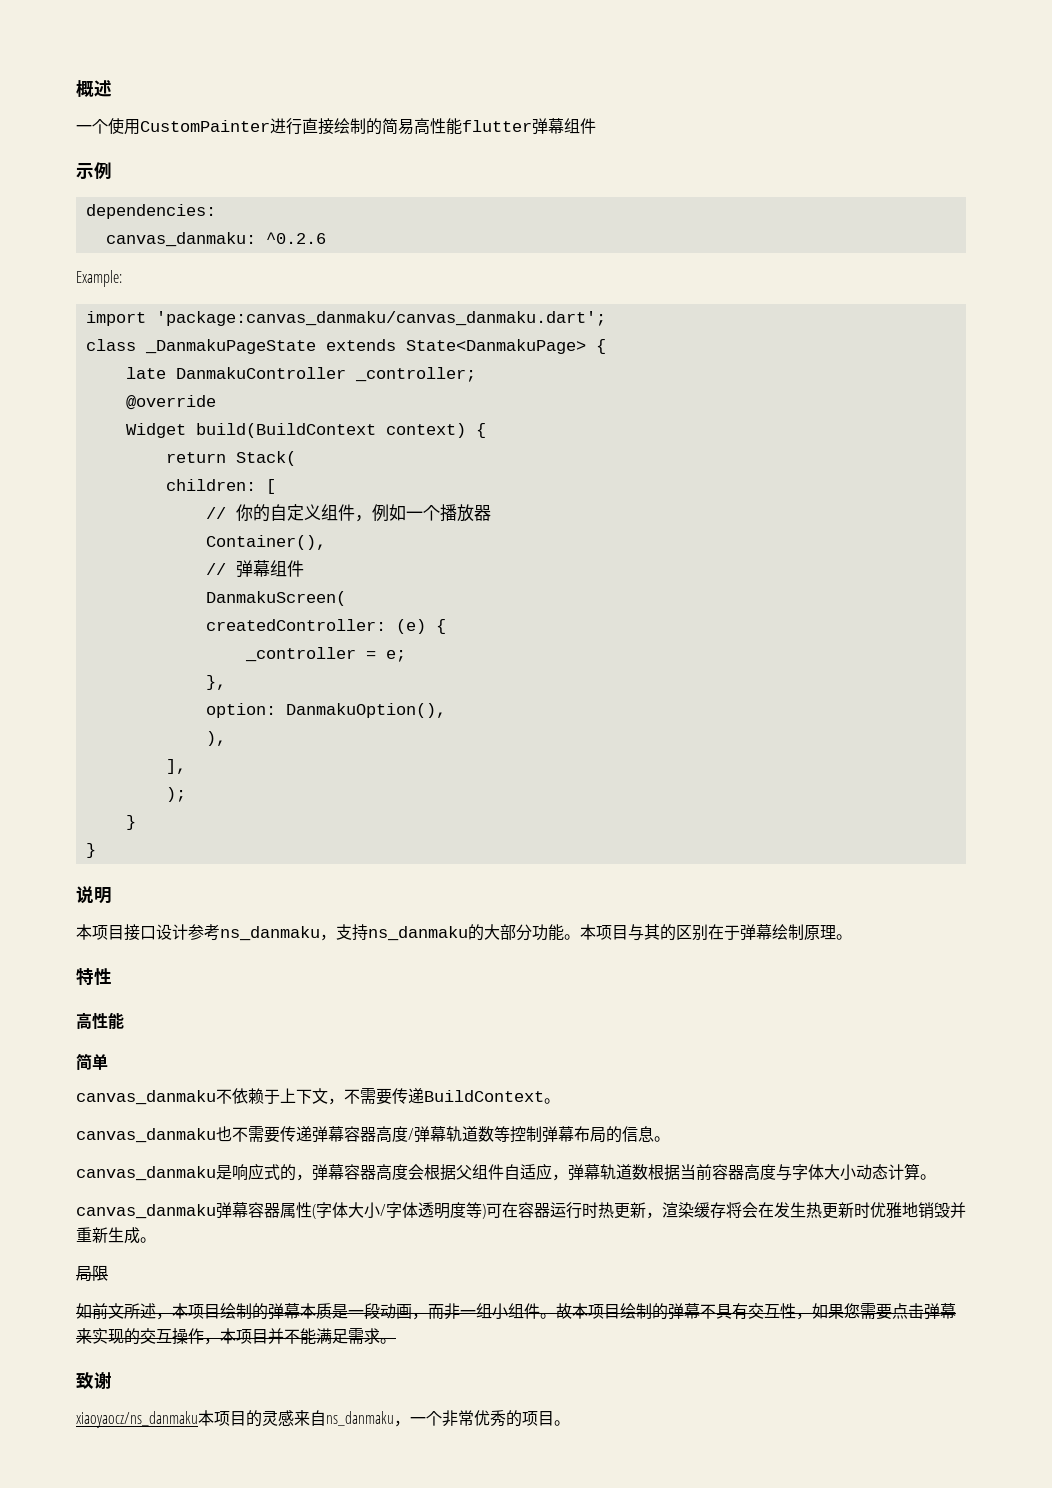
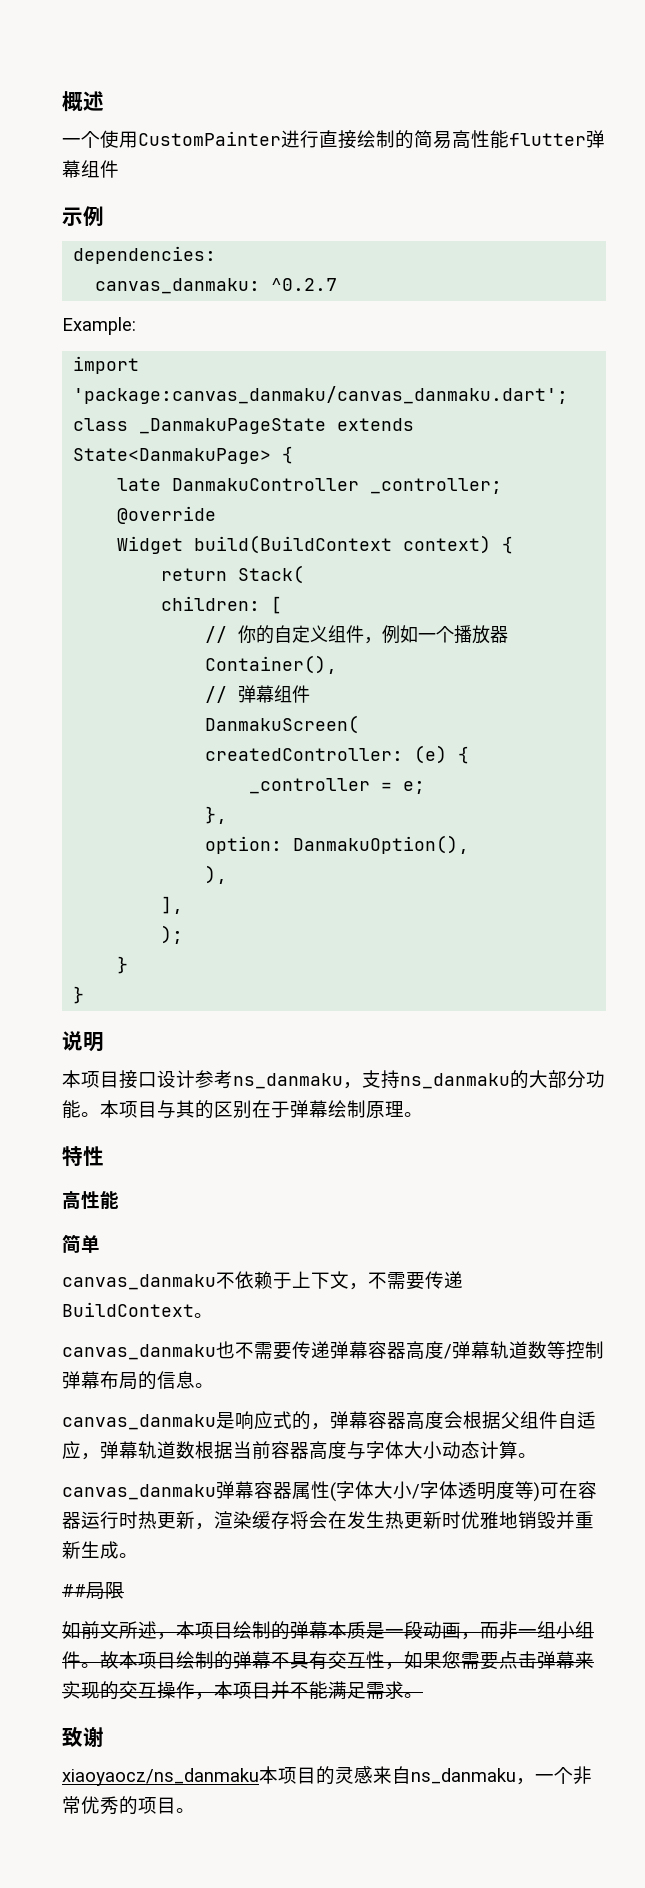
[265,232,326,244] ^0.2.6 -> [271,278,338,291] ^0.2.7
(156, 1240) none -> [62,1584,86,1597] ##

